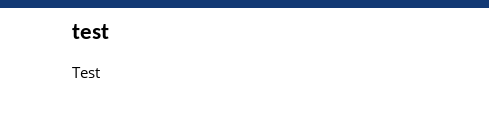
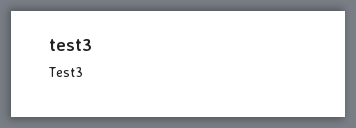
[72,24,109,39] [72,67,100,78] test // Test -> [49,39,92,51] [48,67,83,77] test3 // Test3

